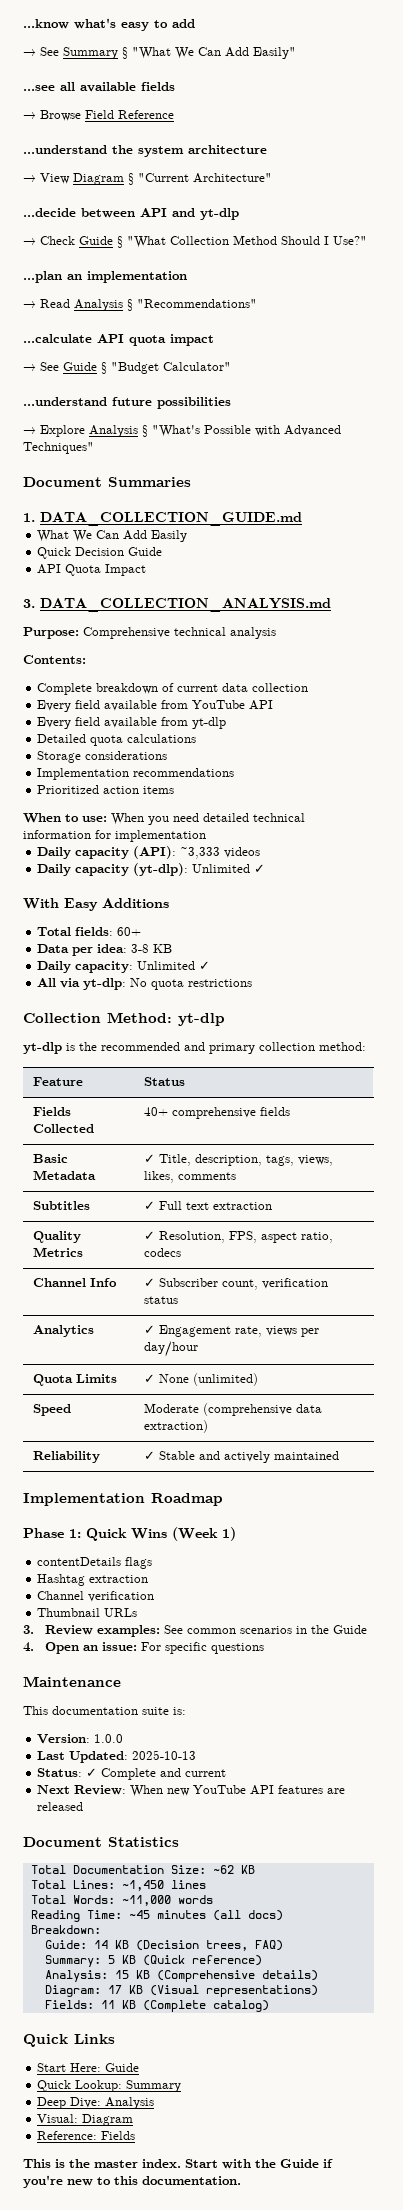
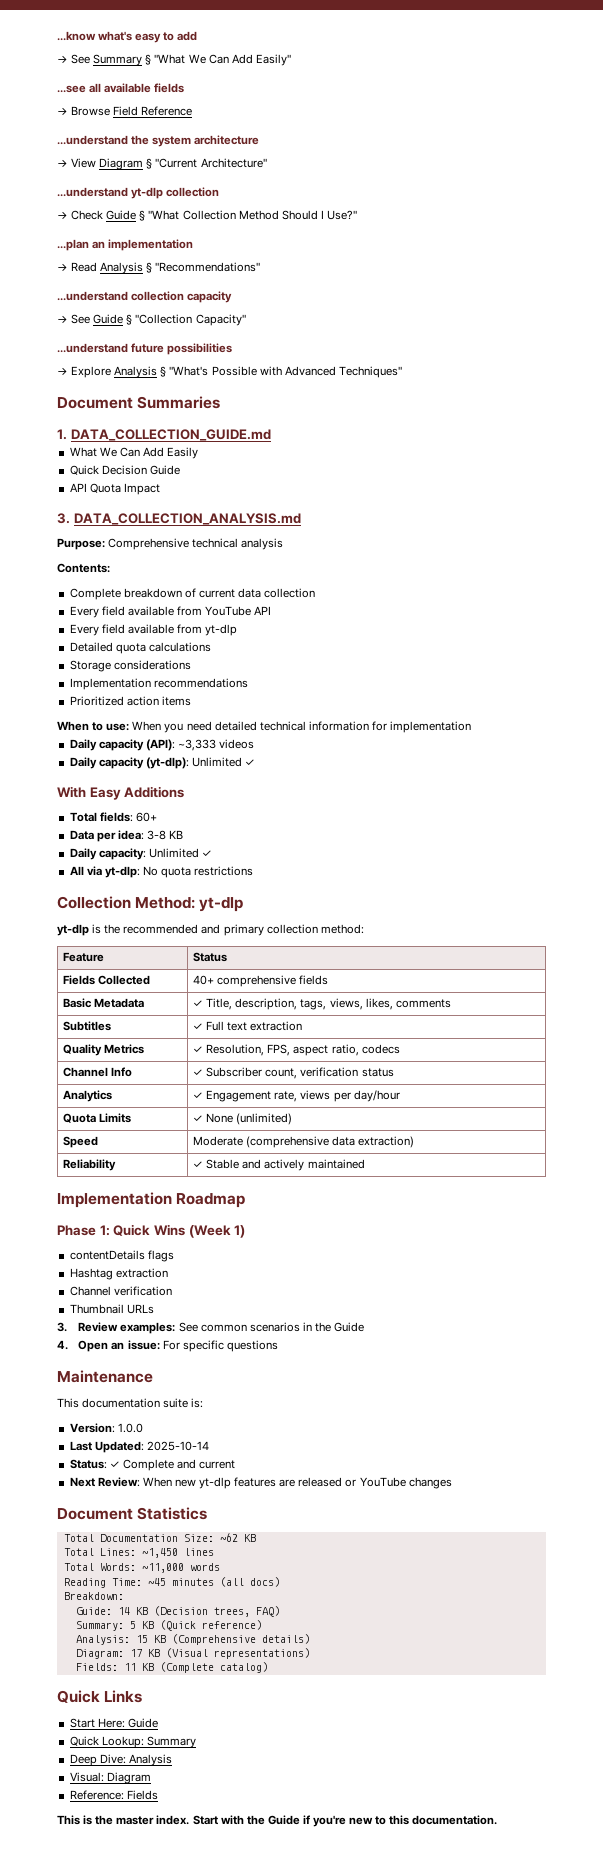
[23,208,239,220] ...decide between API and yt-dlp -> [57,187,220,199] ...understand yt-dlp collection
[23,334,214,346] ...calculate API quota impact -> [57,291,233,303] ...understand collection capacity
[111,362,231,374] "Budget Calculator" -> [135,314,246,326] "Collection Capacity"
[132,1750,197,1760] 2025-10-13 -> [146,1441,209,1451] 2025-10-14
[193,1785,275,1795] YouTube API -> [199,1477,232,1489] yt-dlp
(84, 1806) none -> [345,1477,452,1489] or YouTube changes

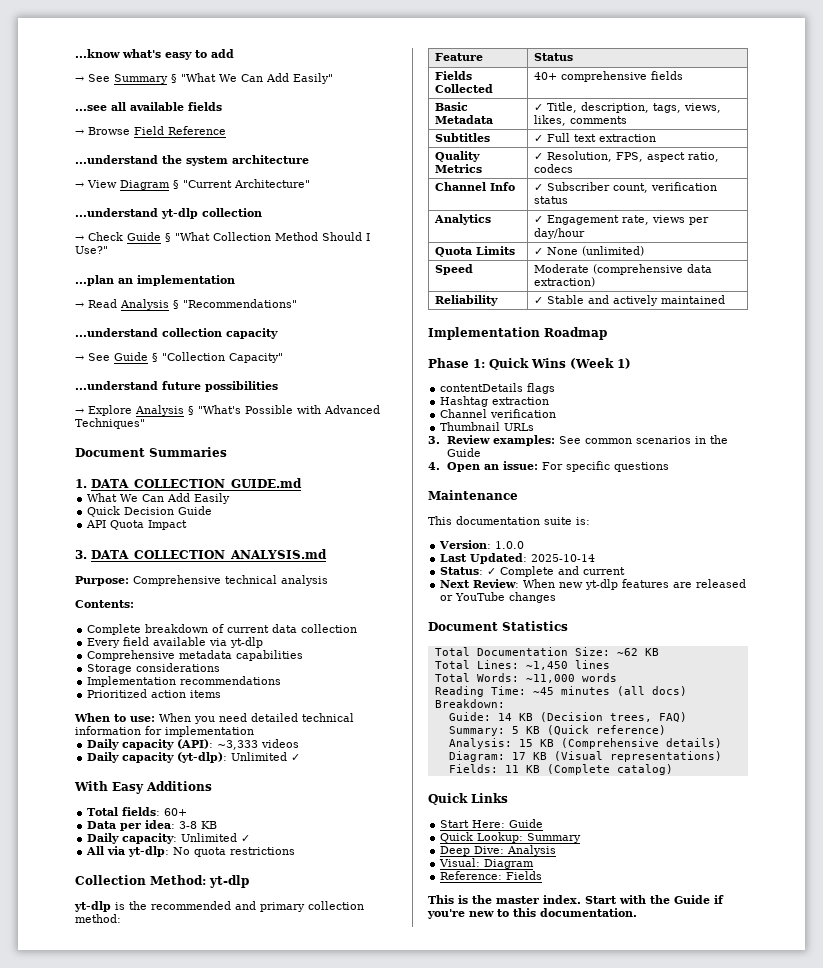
[176,606,272,616] [69,624,238,636] [69,642,211,654] from YouTube API // Every field available from yt-dlp // Detailed quota calculations -> [209,637,264,648] [87,650,304,661] via yt-dlp // Comprehensive metadata capabilities

